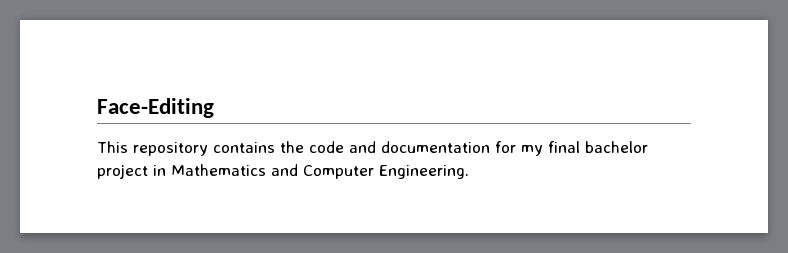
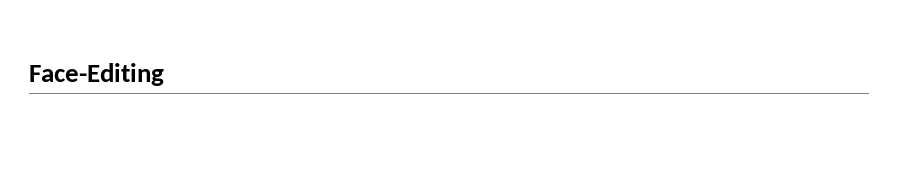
[97,141,648,156] [97,164,469,179] // This repository contains the code and documentation for my final bachelor project in Mathematics and Computer Engineering. -> (164, 74) none

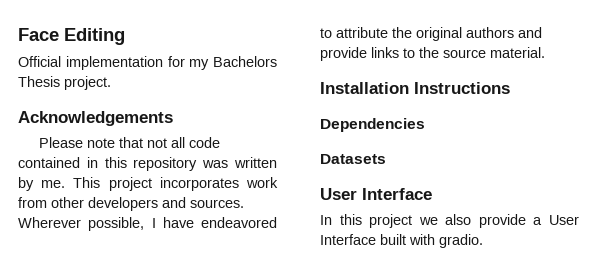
[29,63,164,86] Face-Editing -> [18,28,125,45] [18,56,277,70] [18,76,111,90] [18,111,173,126] [38,137,220,148] [18,157,277,171] [18,177,278,191] [18,197,244,211] [18,217,277,231] [320,27,542,41] [320,47,545,61] [320,82,510,94] [320,118,425,132] [320,154,386,164] [320,188,432,200] [320,214,579,228] [320,234,483,248] Face Editing // Official implementation for my Bachelors Thesis project. // Acknowledgements // Please note that not all code contained in this repository was written by me. This project incorporates work from other developers and sources. Wherever possible, I have endeavored to attribute the original authors and provide links to the source material. // Installation Instructions // Dependencies // Datasets // User Interface // In this project we also provide a User Interface built with gradio.

